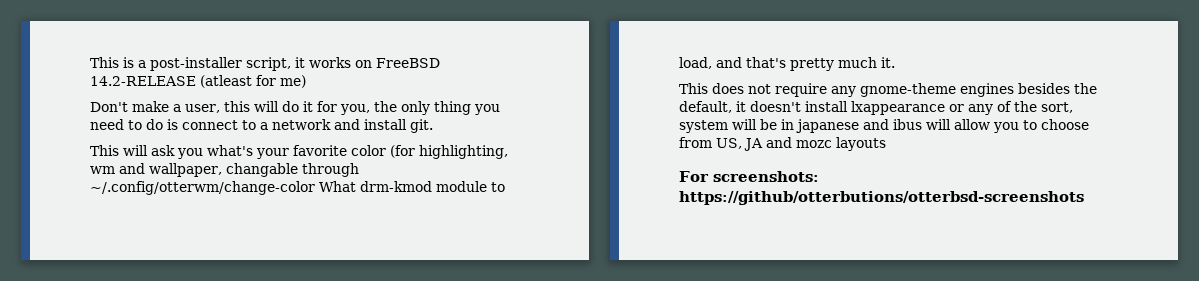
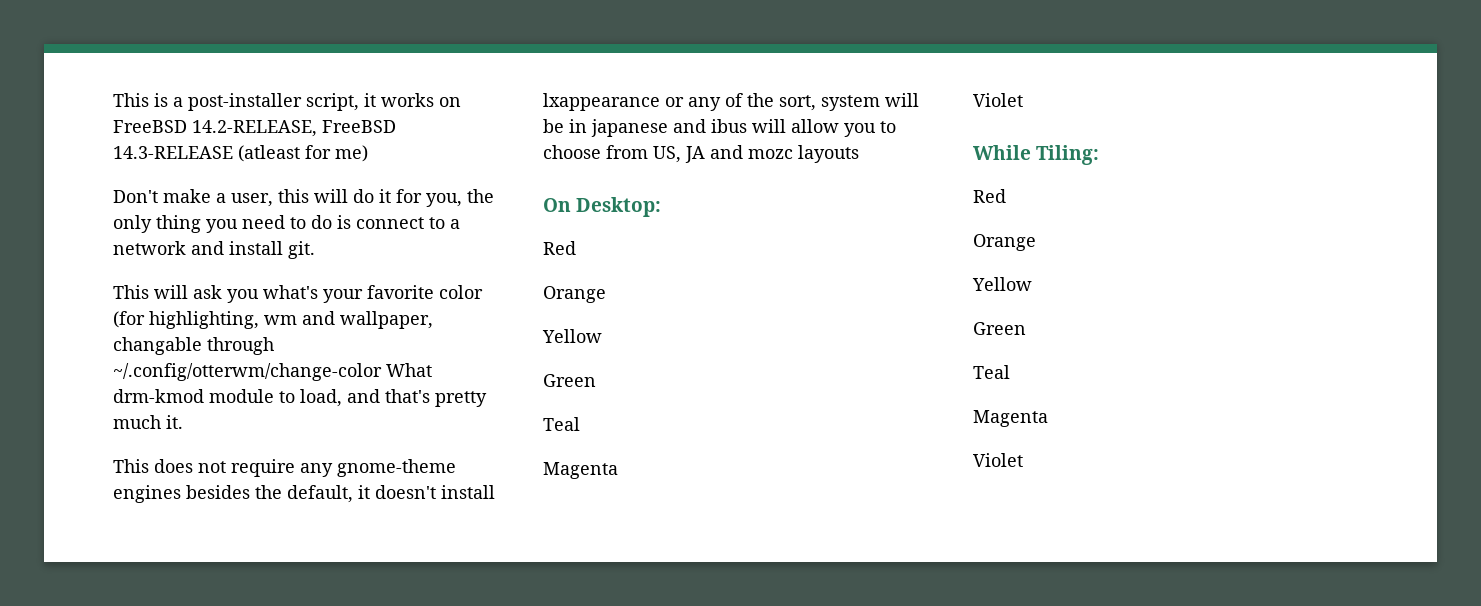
[90,76,196,86] 14.2-RELEASE -> [192,120,396,137] [113,146,233,159] 14.2-RELEASE, FreeBSD 14.3-RELEASE
[679,171,819,182] [679,191,1084,205] For screenshots: https://github/otterbutions/otterbsd-screenshots -> [543,197,662,217] [543,241,576,255] [543,286,606,303] [542,329,602,343] [543,374,596,387] [543,417,580,431] [543,462,618,479] [973,93,1023,107] [973,145,1100,165] [973,189,1006,203] [973,234,1036,251] [972,277,1032,291] [973,322,1026,335] [973,365,1010,379] [973,410,1048,427] [973,453,1023,467] On Desktop: // Red // Orange // Yellow // Green // Teal // Magenta // Violet // While Tiling: // Red // Orange // Yellow // Green // Teal // Magenta // Violet

